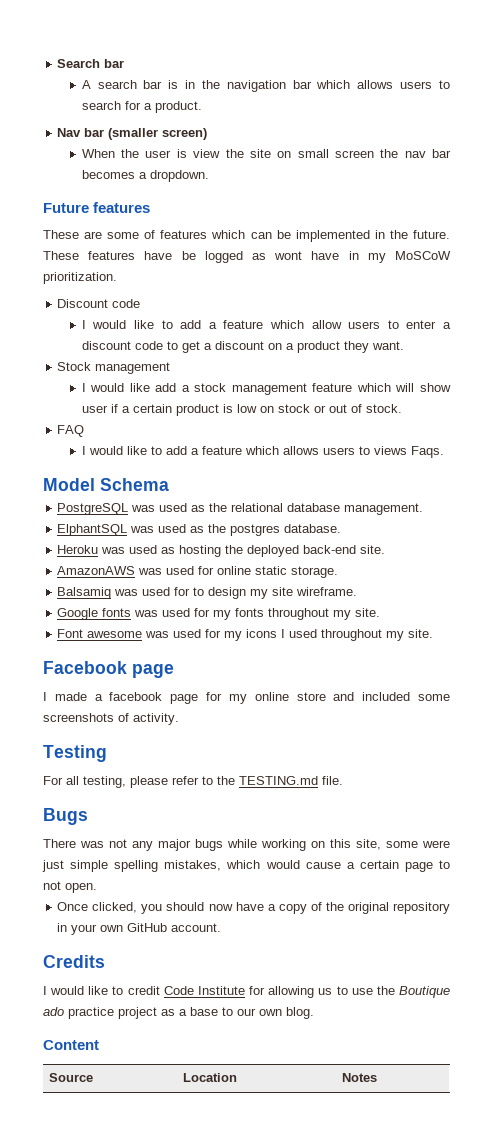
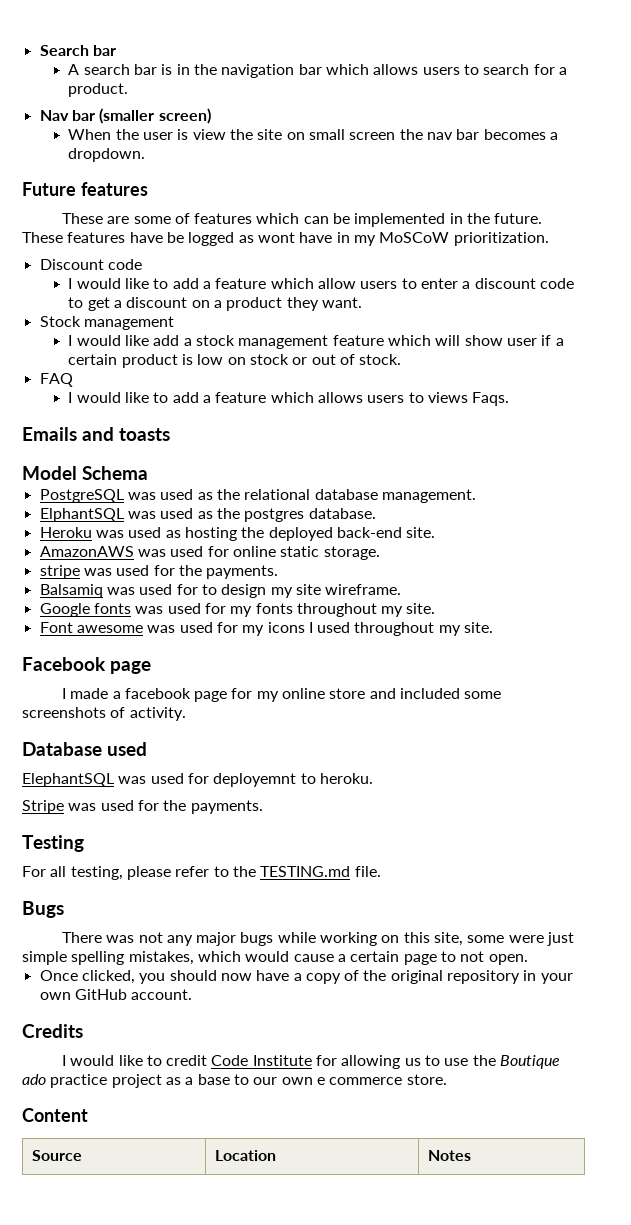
(444, 452) none -> [22,427,170,441] // Emails and toasts
(339, 572) none -> [39,565,279,579] // stripe was used for the payments.
(179, 719) none -> [22,742,147,756] [22,773,373,787] [22,800,263,814] // Database used // ElephantSQL was used for deployemnt to heroku. // Stripe was used for the payments.
[286,1007,314,1019] blog. -> [316,1074,447,1085] e commerce store.

